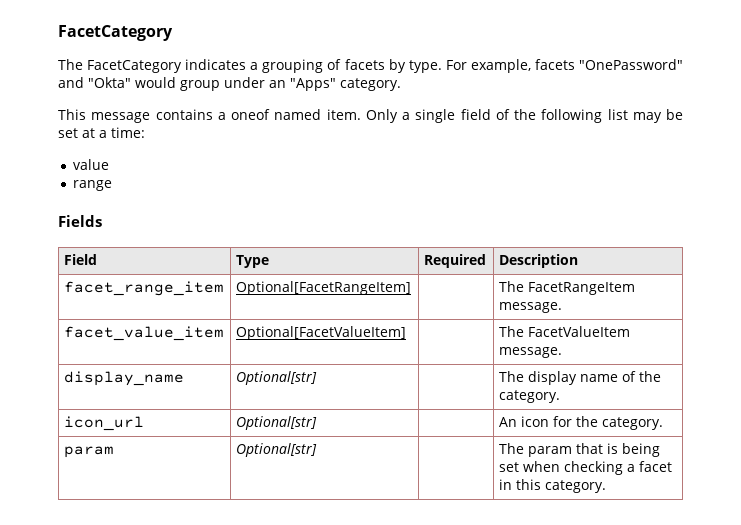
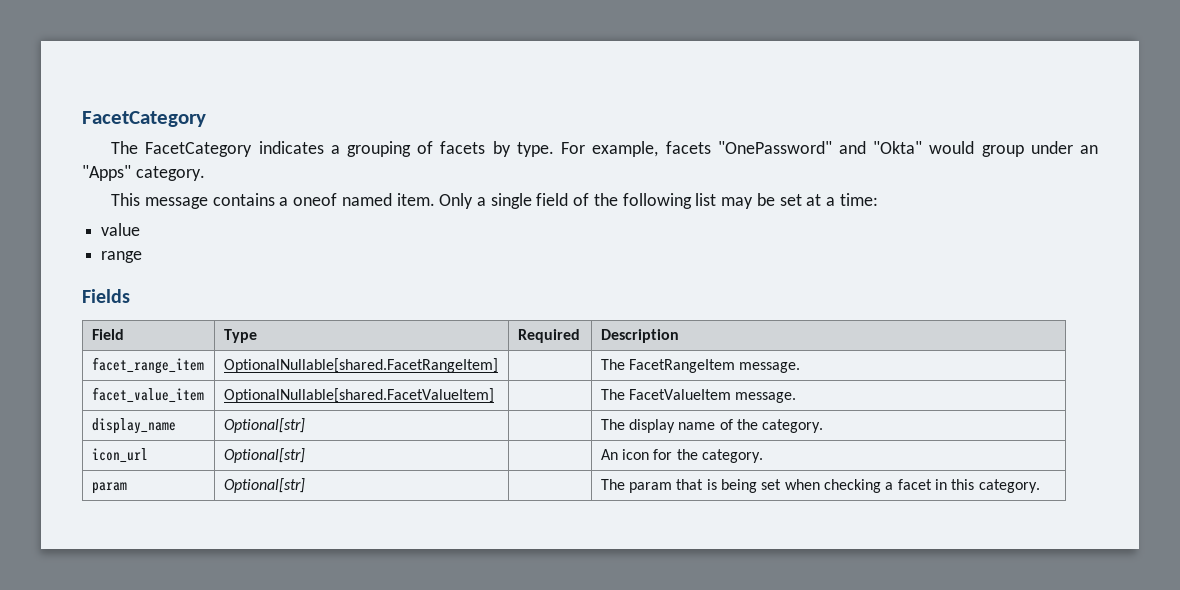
[235,281,411,295] Optional[FacetRangeItem] -> [223,358,498,373] OptionalNullable[shared.FacetRangeItem]
[235,326,406,340] Optional[FacetValueItem] -> [223,388,494,403] OptionalNullable[shared.FacetValueItem]

